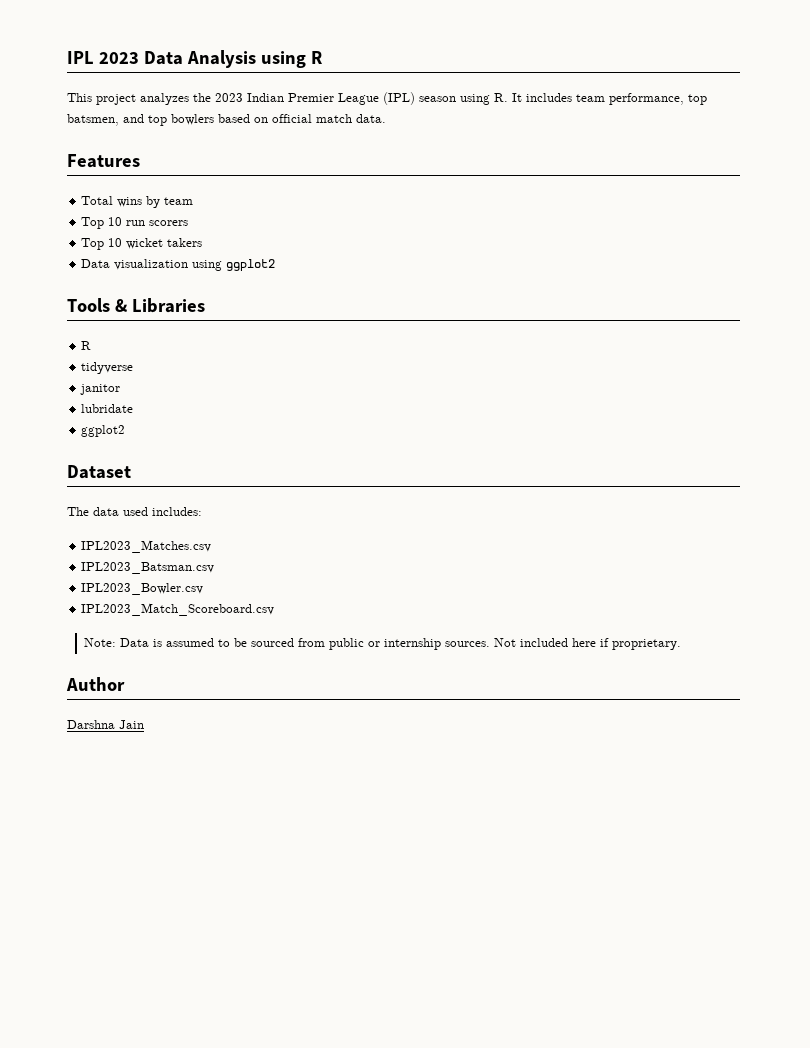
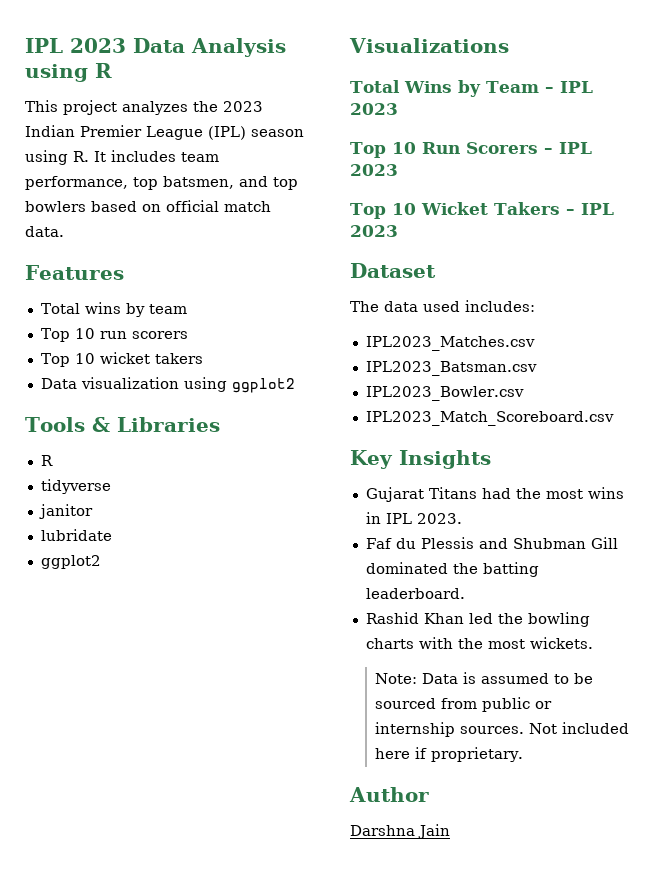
(126, 431) none -> [349,38,509,53] [350,80,593,97] [350,103,398,115] [350,142,592,158] [350,164,398,176] [350,202,614,219] [350,225,398,237] // Visualizations // Total Wins by Team – IPL 2023 // Top 10 Run Scorers – IPL 2023 // Top 10 Wicket Takers – IPL 2023
(275, 609) none -> [350,450,491,469] [365,487,624,502] [365,512,462,524] [365,537,618,549] [365,562,539,577] [365,588,465,599] [365,612,590,627] [365,637,593,649] // Key Insights // Gujarat Titans had the most wins in IPL 2023. // Faf du Plessis and Shubman Gill dominated the batting leaderboard. // Rashid Khan led the bowling charts with the most wickets.

